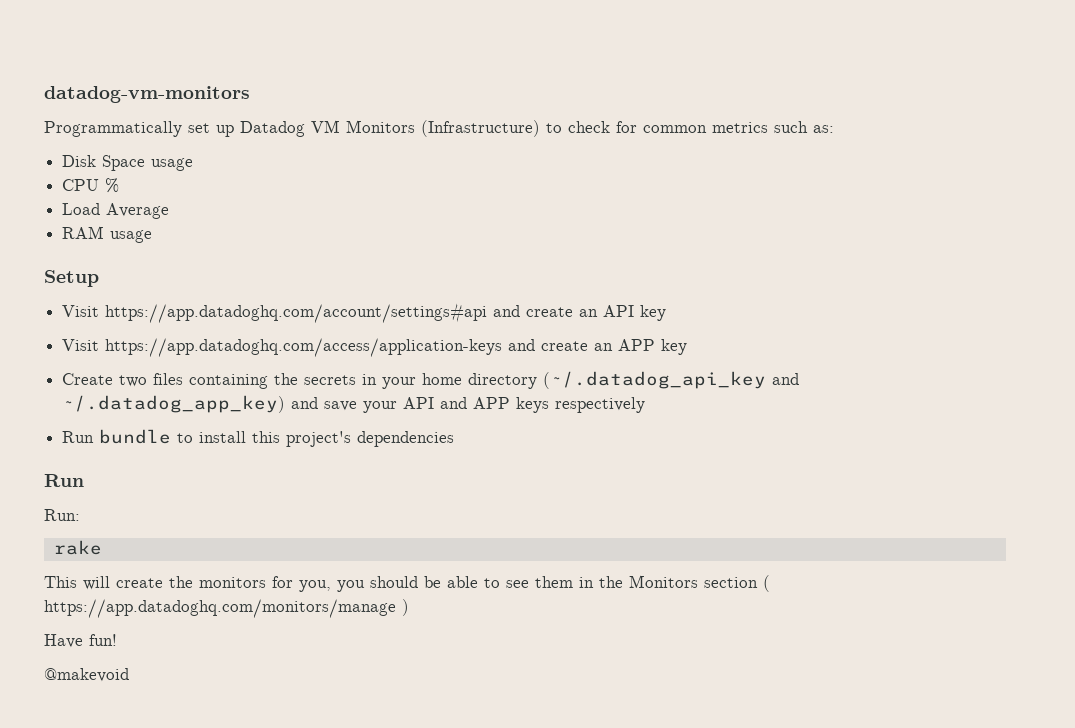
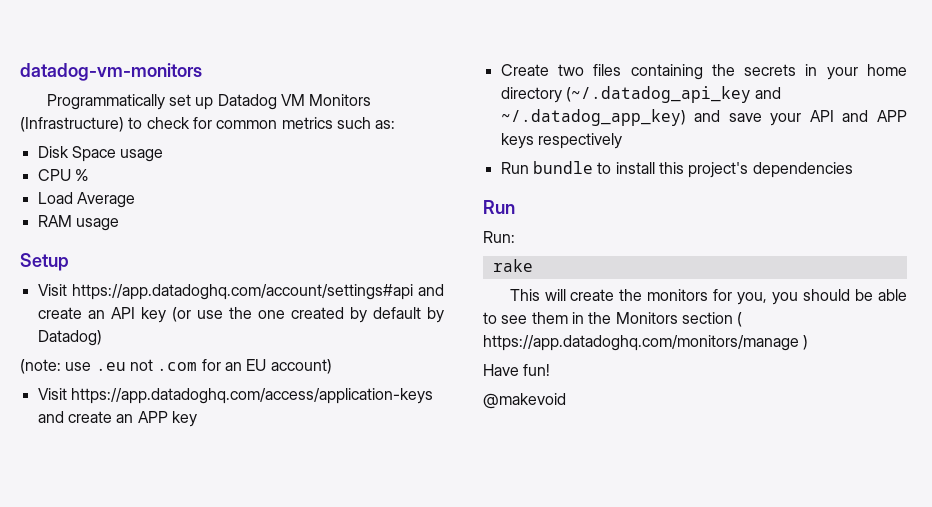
(667, 313) none -> [171,307,445,323] [37,330,102,346] [20,359,332,374] (or use the one created by default by Datadog) // (note: use .eu not .com for an EU account)

